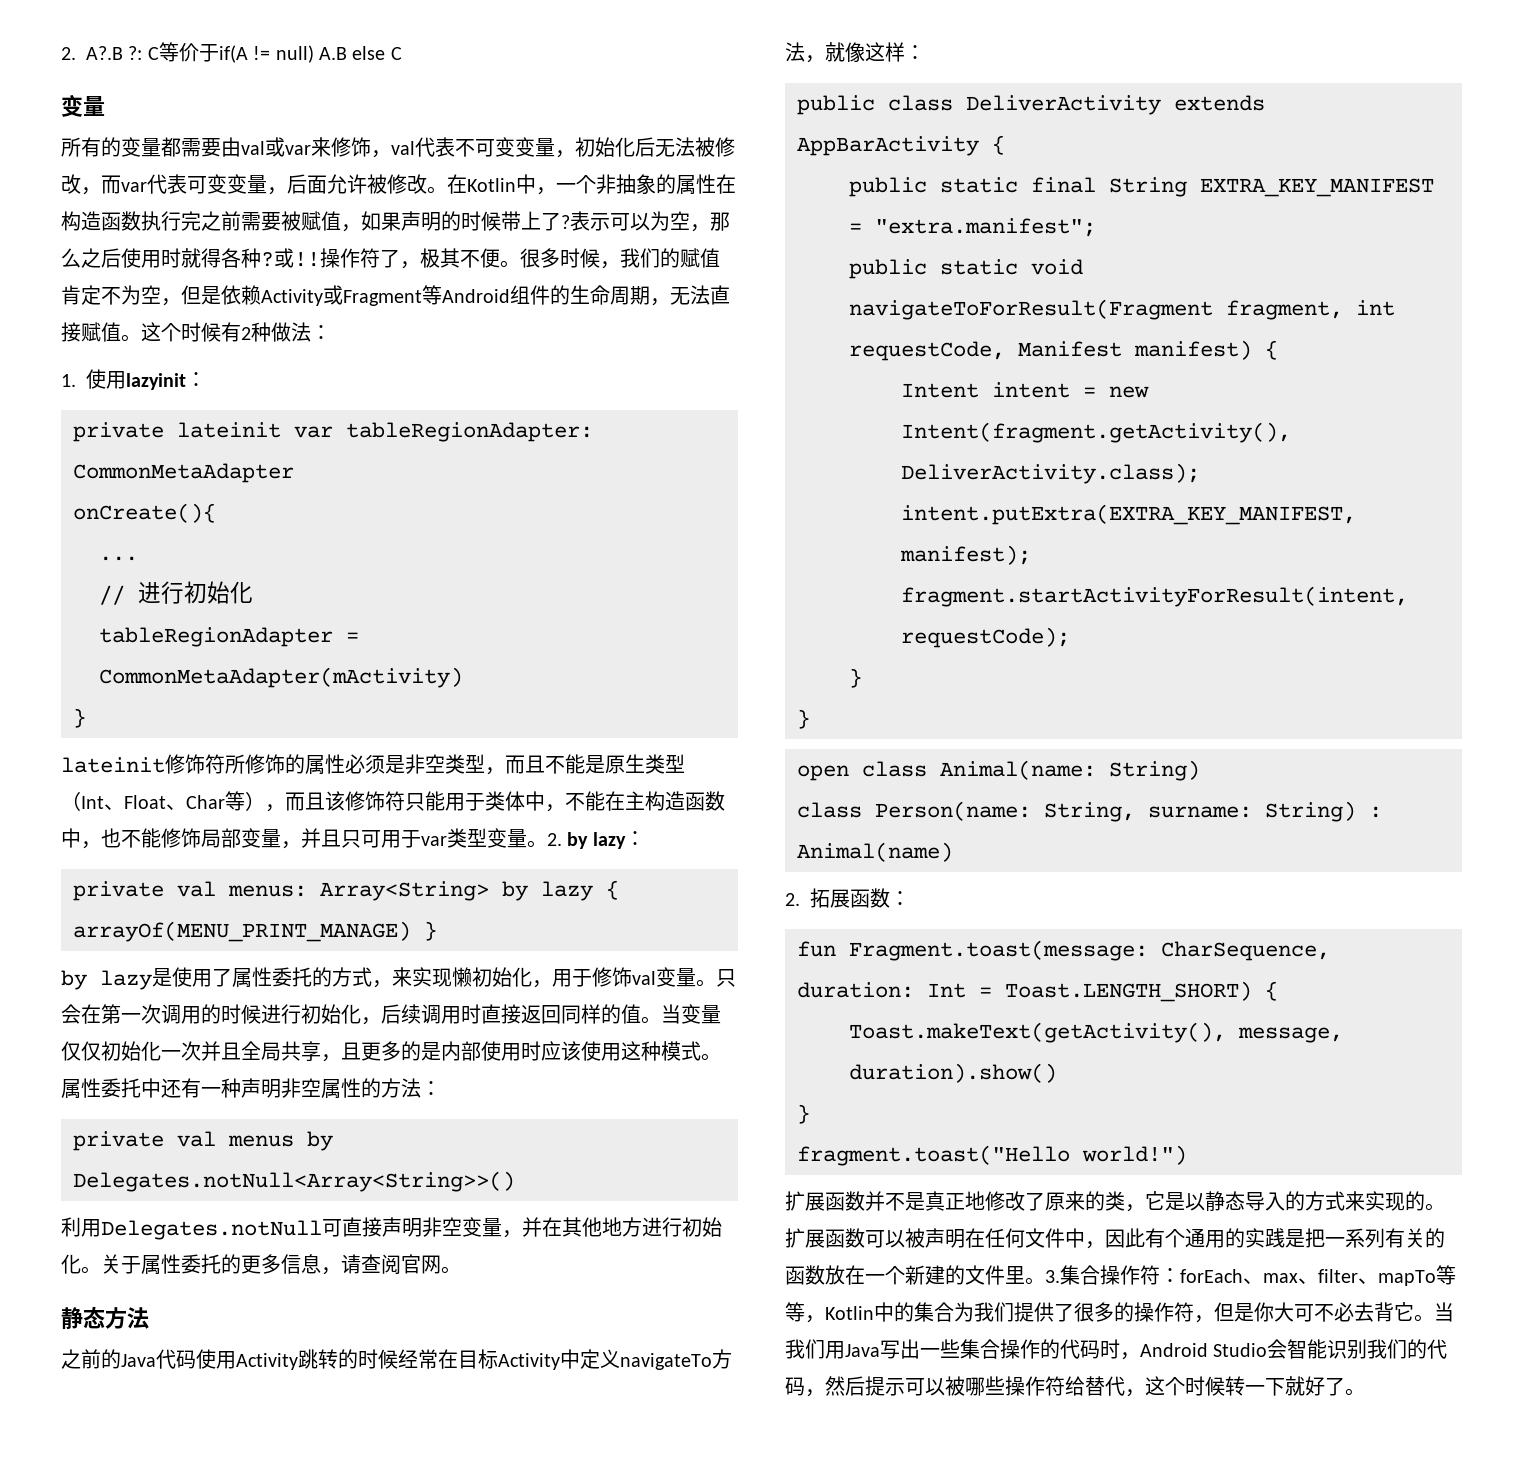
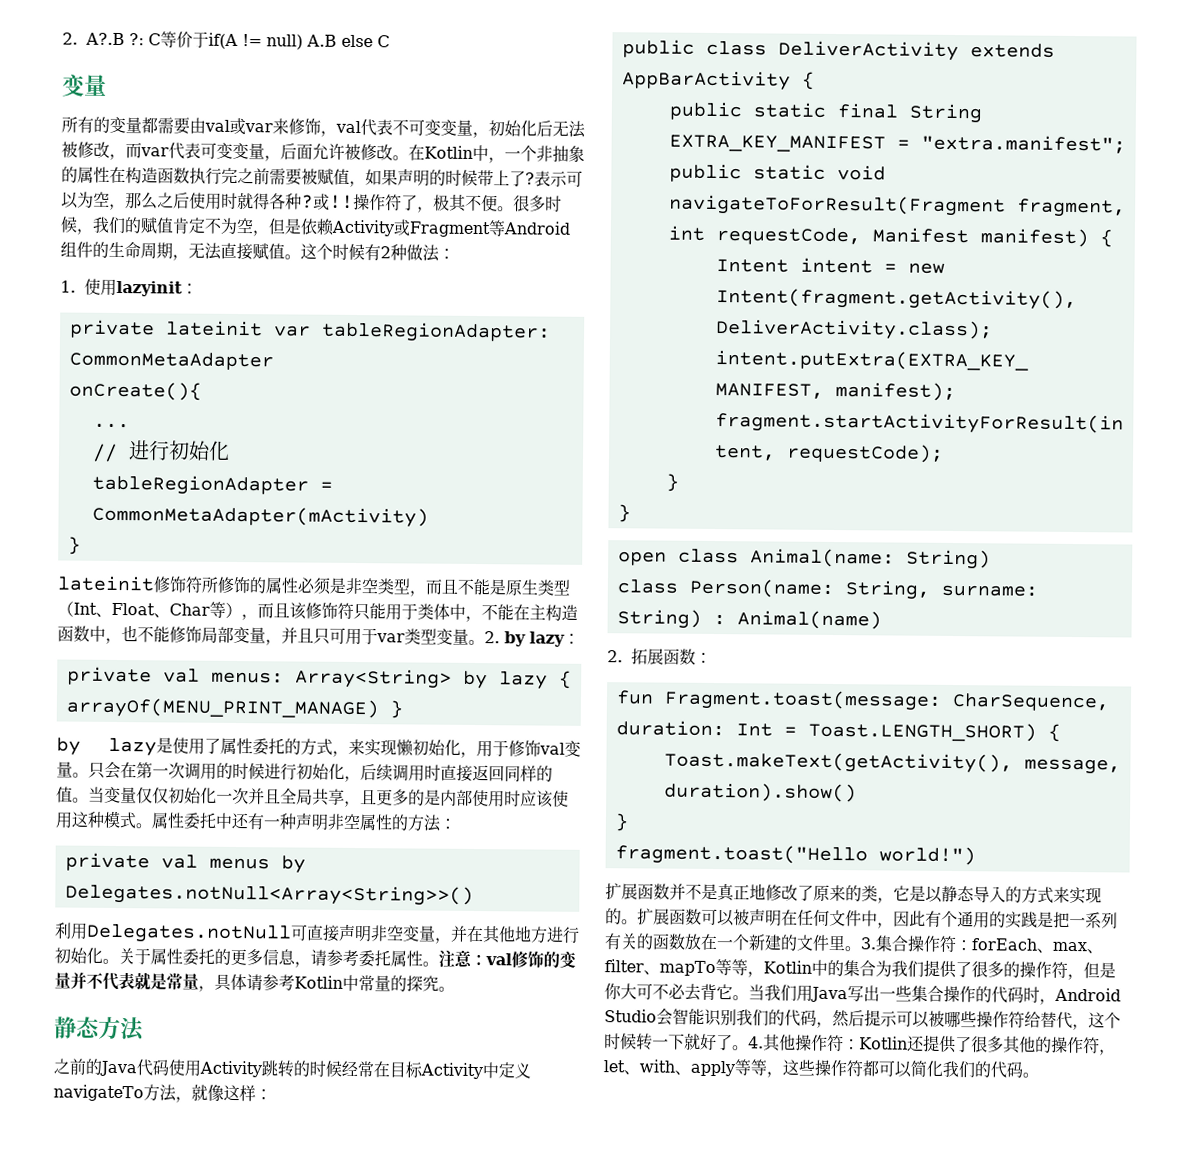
[361,1254,441,1274] 查阅官网 -> [326,949,577,969] [54,971,439,992] 参考委托属性。注意：val修饰的变量并不代表就是常量，具体请参考Kotlin中常量的探究
(1365, 1392) none -> [748,1034,1116,1056] [603,1059,1039,1079] 4.其他操作符：Kotlin还提供了很多其他的操作符，let、with、apply等等，这些操作符都可以简化我们的代码。

